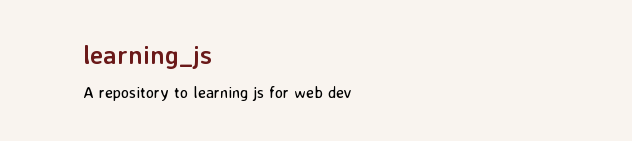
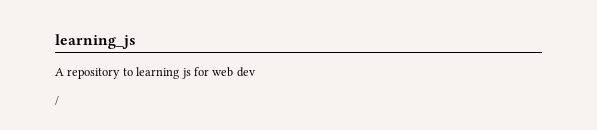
(352, 92) none -> [55,96,59,105] // /

